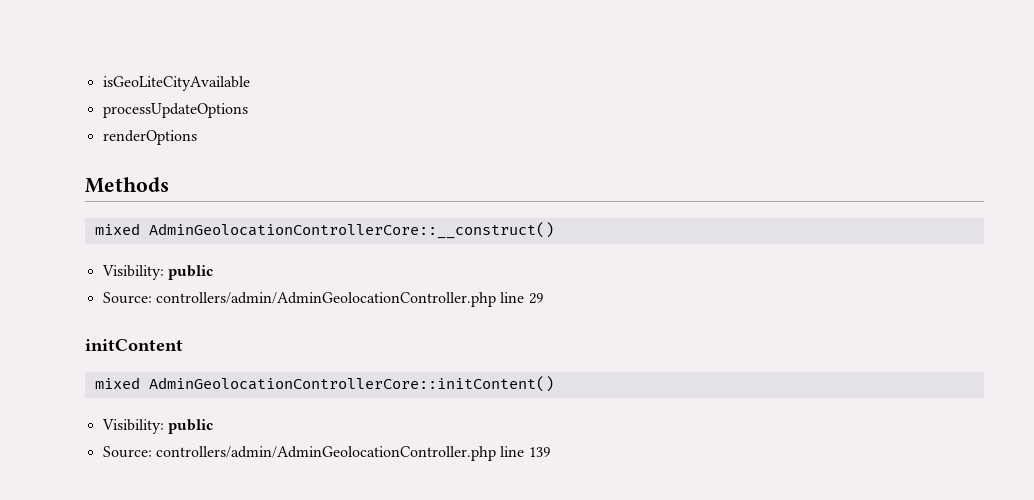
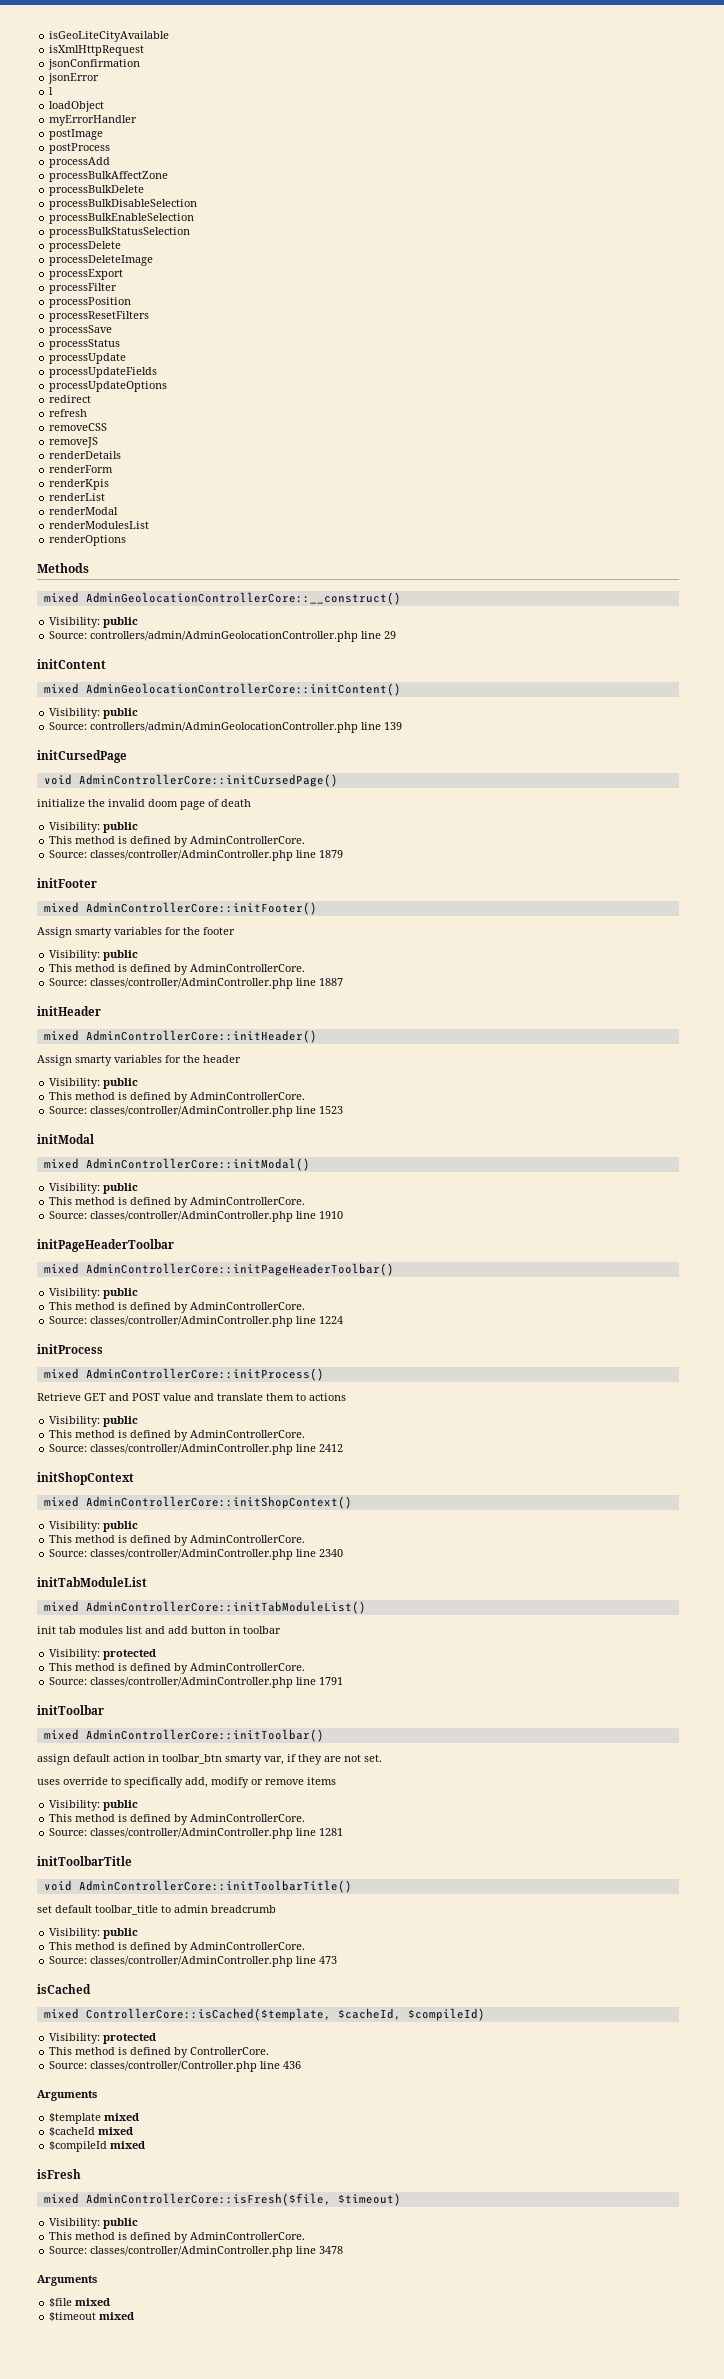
[102,103,248,118] processUpdateOptions -> [49,45,145,56] [48,59,141,70] [48,73,100,84] [49,87,54,95] [49,101,105,112] [49,115,138,126] [49,129,104,140] [49,143,111,154] [49,157,111,168] [49,171,169,182] [49,185,145,196] [49,199,198,210] [49,213,195,224] [49,227,191,238] [49,241,122,252] [49,255,154,266] [49,269,124,280] [49,283,118,294] [49,297,132,308] [49,311,150,322] [49,325,113,336] [49,339,121,350] [49,353,127,364] [49,367,158,378] [49,381,168,392] [49,395,92,403] [49,409,88,417] [49,423,108,431] [49,437,99,448] [49,451,122,459] [49,465,114,473] [49,479,110,490] [49,493,106,501] [49,507,119,515] [49,521,150,529] isXmlHttpRequest // jsonConfirmation // jsonError // l // loadObject // myErrorHandler // postImage // postProcess // processAdd // processBulkAffectZone // processBulkDelete // processBulkDisableSelection // processBulkEnableSelection // processBulkStatusSelection // processDelete // processDeleteImage // processExport // processFilter // processPosition // processResetFilters // processSave // processStatus // processUpdate // processUpdateFields // processUpdateOptions // redirect // refresh // removeCSS // removeJS // renderDetails // renderForm // renderKpis // renderList // renderModal // renderModulesList
(550, 452) none -> [37,750,127,763] [43,774,338,787] [37,799,251,810] [49,822,139,833] [49,836,306,847] [49,850,344,861] [37,878,97,888] [43,902,317,915] [37,927,235,938] [49,950,139,961] [49,964,306,975] [49,978,344,989] [37,1006,101,1016] [43,1030,317,1043] [37,1055,241,1066] [49,1078,139,1089] [49,1092,306,1103] [49,1106,344,1117] [37,1134,94,1144] [43,1158,310,1171] [49,1183,139,1194] [49,1197,306,1208] [49,1211,344,1222] [37,1239,174,1252] [43,1263,394,1276] [49,1288,139,1299] [49,1302,306,1313] [49,1316,344,1327] [37,1344,103,1354] [43,1368,324,1381] [37,1393,346,1401] [49,1416,139,1427] [49,1430,306,1441] [49,1444,344,1455] [37,1472,134,1485] [43,1496,352,1509] [49,1521,139,1532] [49,1535,306,1546] [49,1549,344,1560] [37,1577,147,1587] [43,1601,366,1614] [37,1626,281,1634] [49,1649,157,1660] [49,1663,306,1674] [49,1677,344,1688] [37,1705,104,1715] [43,1729,324,1742] [37,1754,382,1765] [37,1777,336,1788] [49,1800,139,1811] [49,1814,306,1825] [49,1828,344,1839] [37,1856,132,1866] [43,1880,352,1893] [37,1905,276,1915] [49,1928,139,1939] [49,1942,306,1953] [49,1956,338,1967] [37,1984,91,1994] [43,2008,485,2021] [49,2033,157,2044] [49,2047,270,2058] [49,2061,302,2072] [37,2090,97,2101] [49,2113,140,2124] [49,2127,134,2136] [49,2141,146,2152] [37,2169,81,2179] [43,2193,401,2206] [49,2218,139,2229] [49,2232,306,2243] [49,2246,344,2257] [37,2275,97,2286] [49,2298,111,2307] [49,2312,135,2321] // initCursedPage // void AdminControllerCore::initCursedPage() // initialize the invalid doom page of death // Visibility: public // This method is defined by AdminControllerCore. // Source: classes/controller/AdminController.php line 1879 // initFooter // mixed AdminControllerCore::initFooter() // Assign smarty variables for the footer // Visibility: public // This method is defined by AdminControllerCore. // Source: classes/controller/AdminController.php line 1887 // initHeader // mixed AdminControllerCore::initHeader() // Assign smarty variables for the header // Visibility: public // This method is defined by AdminControllerCore. // Source: classes/controller/AdminController.php line 1523 // initModal // mixed AdminControllerCore::initModal() // Visibility: public // This method is defined by AdminControllerCore. // Source: classes/controller/AdminController.php line 1910 // initPageHeaderToolbar // mixed AdminControllerCore::initPageHeaderToolbar() // Visibility: public // This method is defined by AdminControllerCore. // Source: classes/controller/AdminController.php line 1224 // initProcess // mixed AdminControllerCore::initProcess() // Retrieve GET and POST value and translate them to actions // Visibility: public // This method is defined by AdminControllerCore. // Source: classes/controller/AdminController.php line 2412 // initShopContext // mixed AdminControllerCore::initShopContext() // Visibility: public // This method is defined by AdminControllerCore. // Source: classes/controller/AdminController.php line 2340 // initTabModuleList // mixed AdminControllerCore::initTabModuleList() // init tab modules list and add button in toolbar // Visibility: protected // This method is defined by AdminControllerCore. // Source: classes/controller/AdminController.php line 1791 // initToolbar // mixed AdminControllerCore::initToolbar() // assign default action in toolbar_btn smarty var, if they are not set. // uses override to specifically add, modify or remove items // Visibility: public // This method is defined by AdminControllerCore. // Source: classes/controller/AdminController.php line 1281 // initToolbarTitle // void AdminControllerCore::initToolbarTitle() // set default toolbar_title to admin breadcrumb // Visibility: public // This method is defined by AdminControllerCore. // Source: classes/controller/AdminController.php line 473 // isCached // mixed ControllerCore::isCached($template, $cacheId, $compileId) // Visibility: protected // This method is defined by ControllerCore. // Source: classes/controller/Controller.php line 436 // Arguments // $template mixed // $cacheId mixed // $compileId mixed // isFresh // mixed AdminControllerCore::isFresh($file, $timeout) // Visibility: public // This method is defined by AdminControllerCore. // Source: classes/controller/AdminController.php line 3478 // Arguments // $file mixed // $timeout mixed

